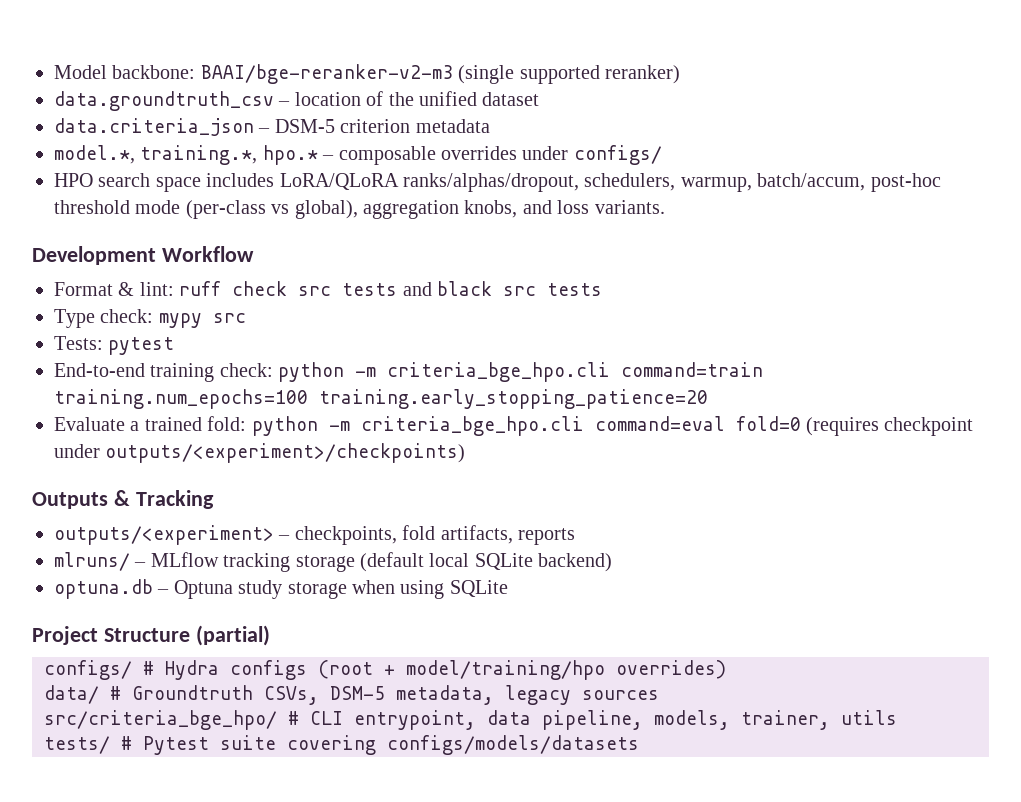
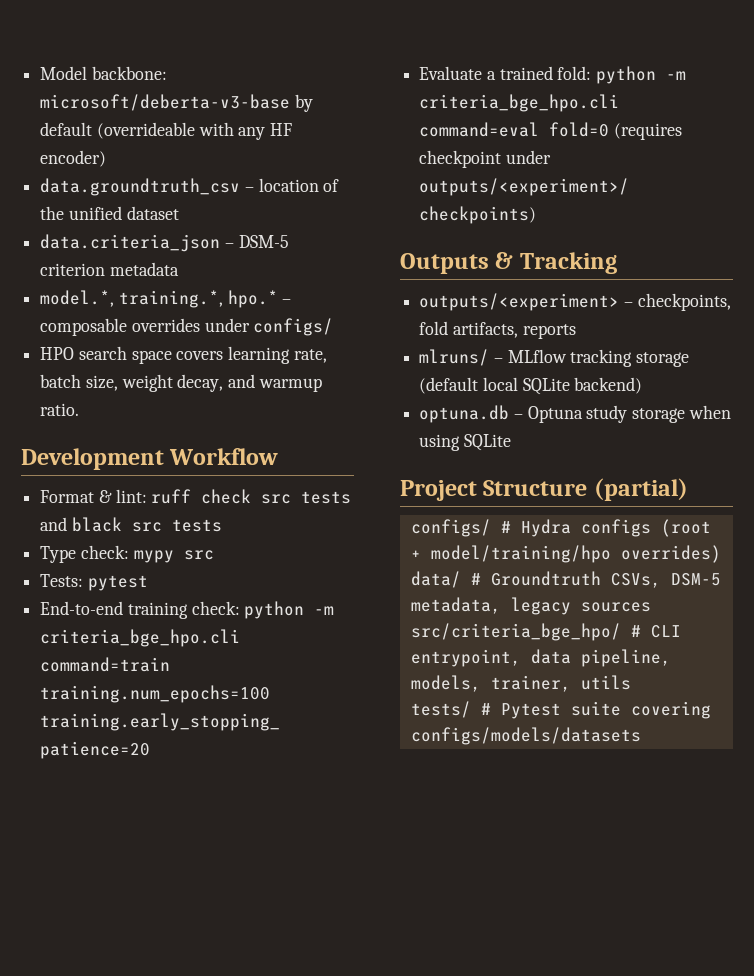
[200,64,680,84] BAAI/bge-reranker-v2-m3 (single supported reranker) -> [40,94,313,112] [40,122,293,140] [40,150,107,167] microsoft/deberta-v3-base by default (overrideable with any HF encoder)
[206,173,941,192] [54,200,665,219] includes LoRA/QLoRA ranks/alphas/dropout, schedulers, warmup, batch/accum, post-hoc threshold mode (per-class vs global), aggregation knobs, and loss variants. -> [176,346,327,364] [40,374,322,392] [40,403,80,416] covers learning rate, batch size, weight decay, and warmup ratio.

